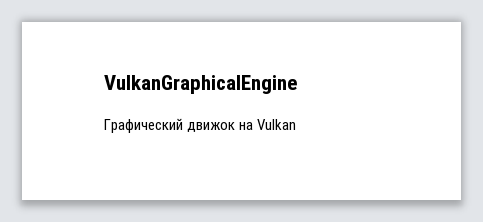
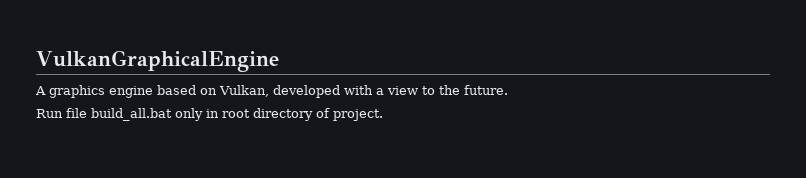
[104,118,297,133] Графический движок на Vulkan -> [35,85,508,98] [36,108,383,121] A graphics engine based on Vulkan, developed with a view to the future. // Run file build_all.bat only in root directory of project.

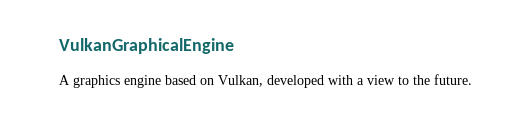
[36,108,383,121] // Run file build_all.bat only in root directory of project. -> (472, 79) none

